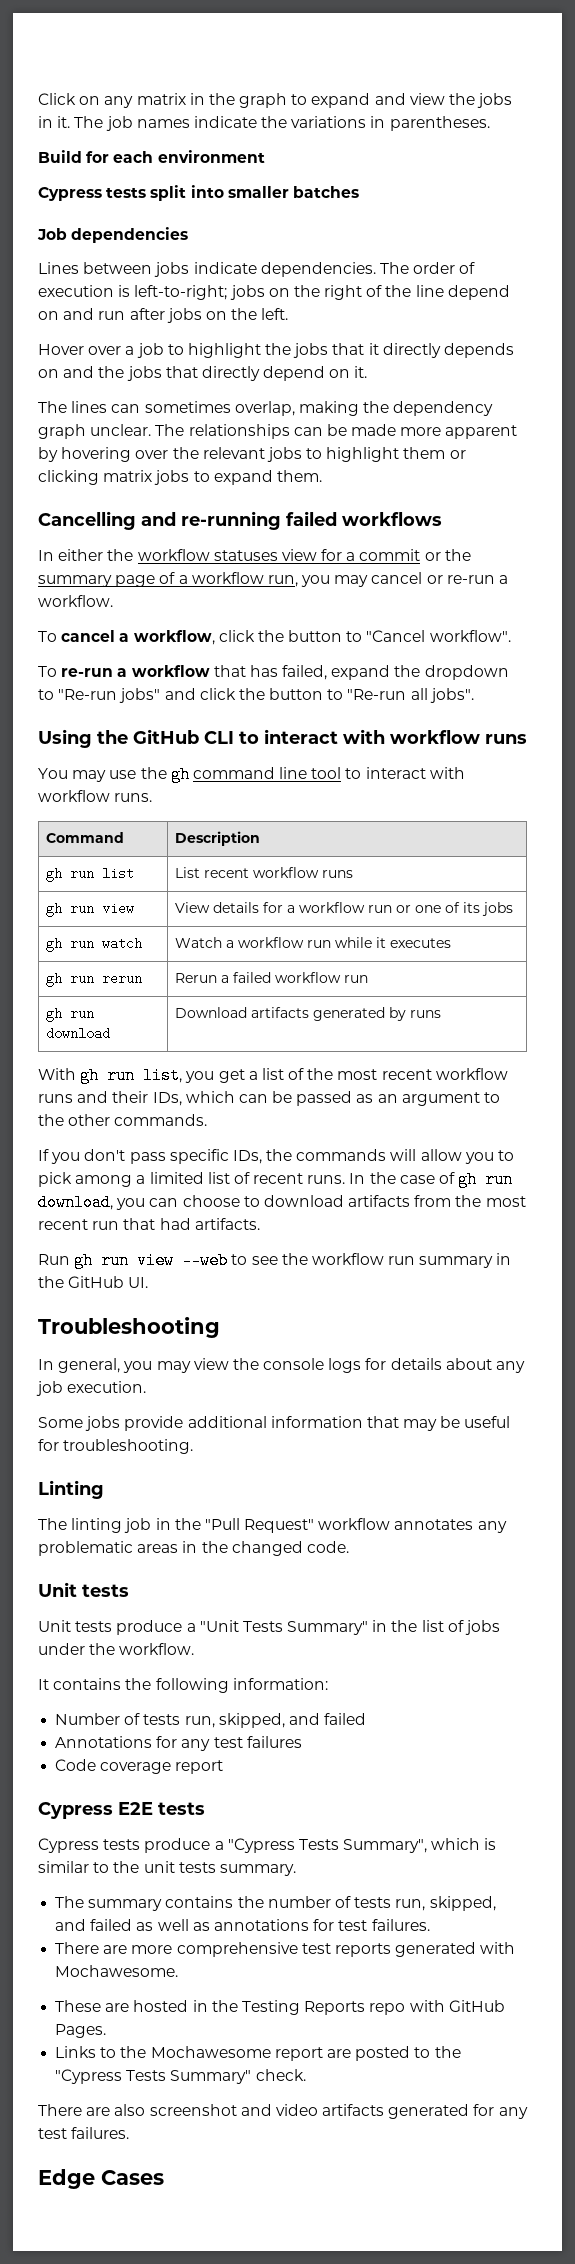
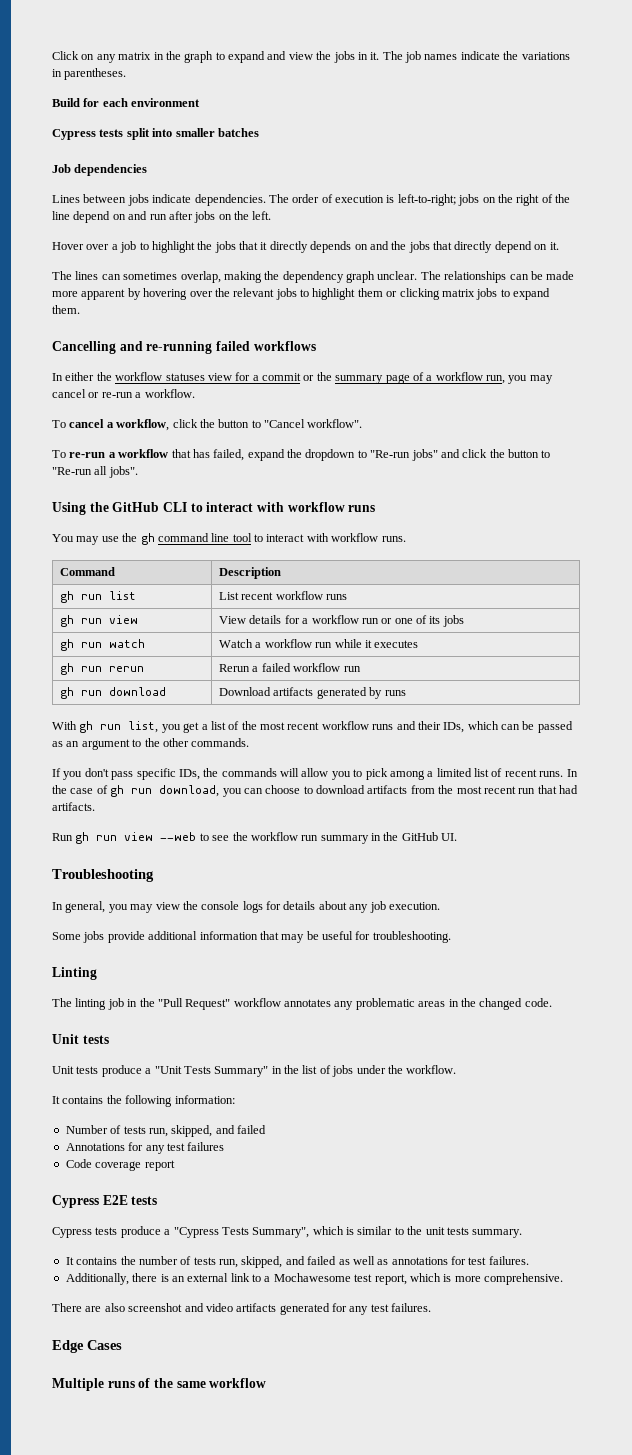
[55,1896,163,1911] The summary -> [65,1257,74,1265] It
[55,1942,516,1957] [55,1965,179,1977] [55,2000,505,2015] [55,2024,107,2038] [55,2046,461,2061] [55,2069,306,2084] There are more comprehensive test reports generated with Mochawesome. // These are hosted in the Testing Reports repo with GitHub Pages. // Links to the Mochawesome report are posted to the "Cypress Tests Summary" check. -> [65,1273,563,1285] Additionally, there is an external link to a Mochawesome test report, which is more comprehensive.
(164, 2177) none -> [52,1378,267,1391] // Multiple runs of the same workflow

